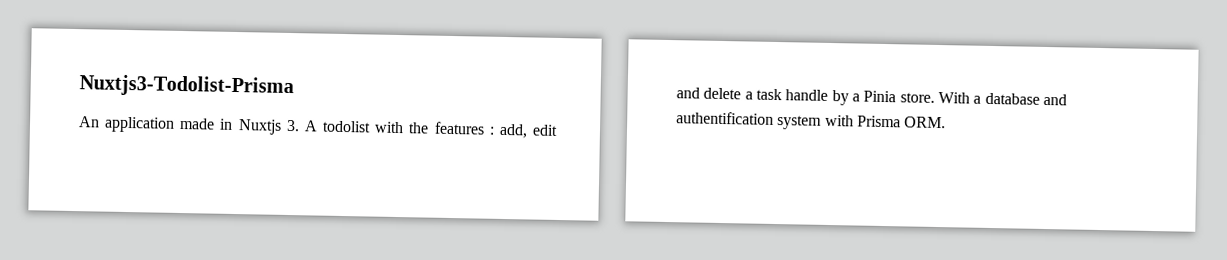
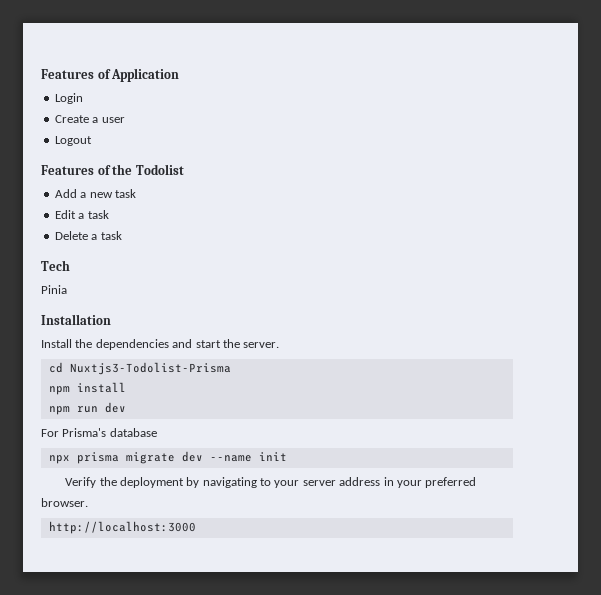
[79,74,294,99] [78,116,558,139] [676,87,1067,106] [676,111,947,130] Nuxtjs3-Todolist-Prisma // An application made in Nuxtjs 3. A todolist with the features : add, edit and delete a task handle by a Pinia store. With a database and authentification system with Prisma ORM. -> [41,68,180,82] [54,93,83,104] [54,115,125,123] [54,136,92,146] [41,164,184,175] [54,189,136,198] [54,210,109,219] [54,231,122,240] [41,260,70,271] [41,285,67,294] [41,314,111,325] [41,339,280,350] [48,362,231,375] [48,382,126,395] [48,402,126,415] [41,428,157,437] [48,451,287,464] [65,477,477,488] [41,498,88,507] [48,521,196,534] Features of Application // Login // Create a user // Logout // Features of the Todolist // Add a new task // Edit a task // Delete a task // Tech // Pinia // Installation // Install the dependencies and start the server. // cd Nuxtjs3-Todolist-Prisma // npm install // npm run dev // For Prisma's database // npx prisma migrate dev --name init // Verify the deployment by navigating to your server address in your preferred browser. // http://localhost:3000

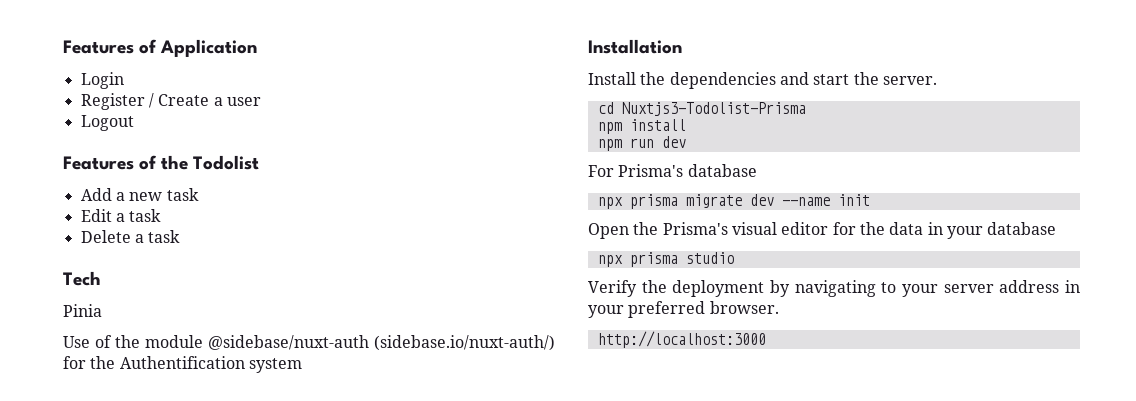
(83, 98) none -> [80,93,154,110] Register /
(67, 289) none -> [63,335,555,351] [63,356,302,373] // Use of the module @sidebase/nuxt-auth (sidebase.io/nuxt-auth/) for the Authentification system
(287, 456) none -> [588,222,1057,239] [597,252,734,267] // Open the Prisma's visual editor for the data in your database // npx prisma studio

